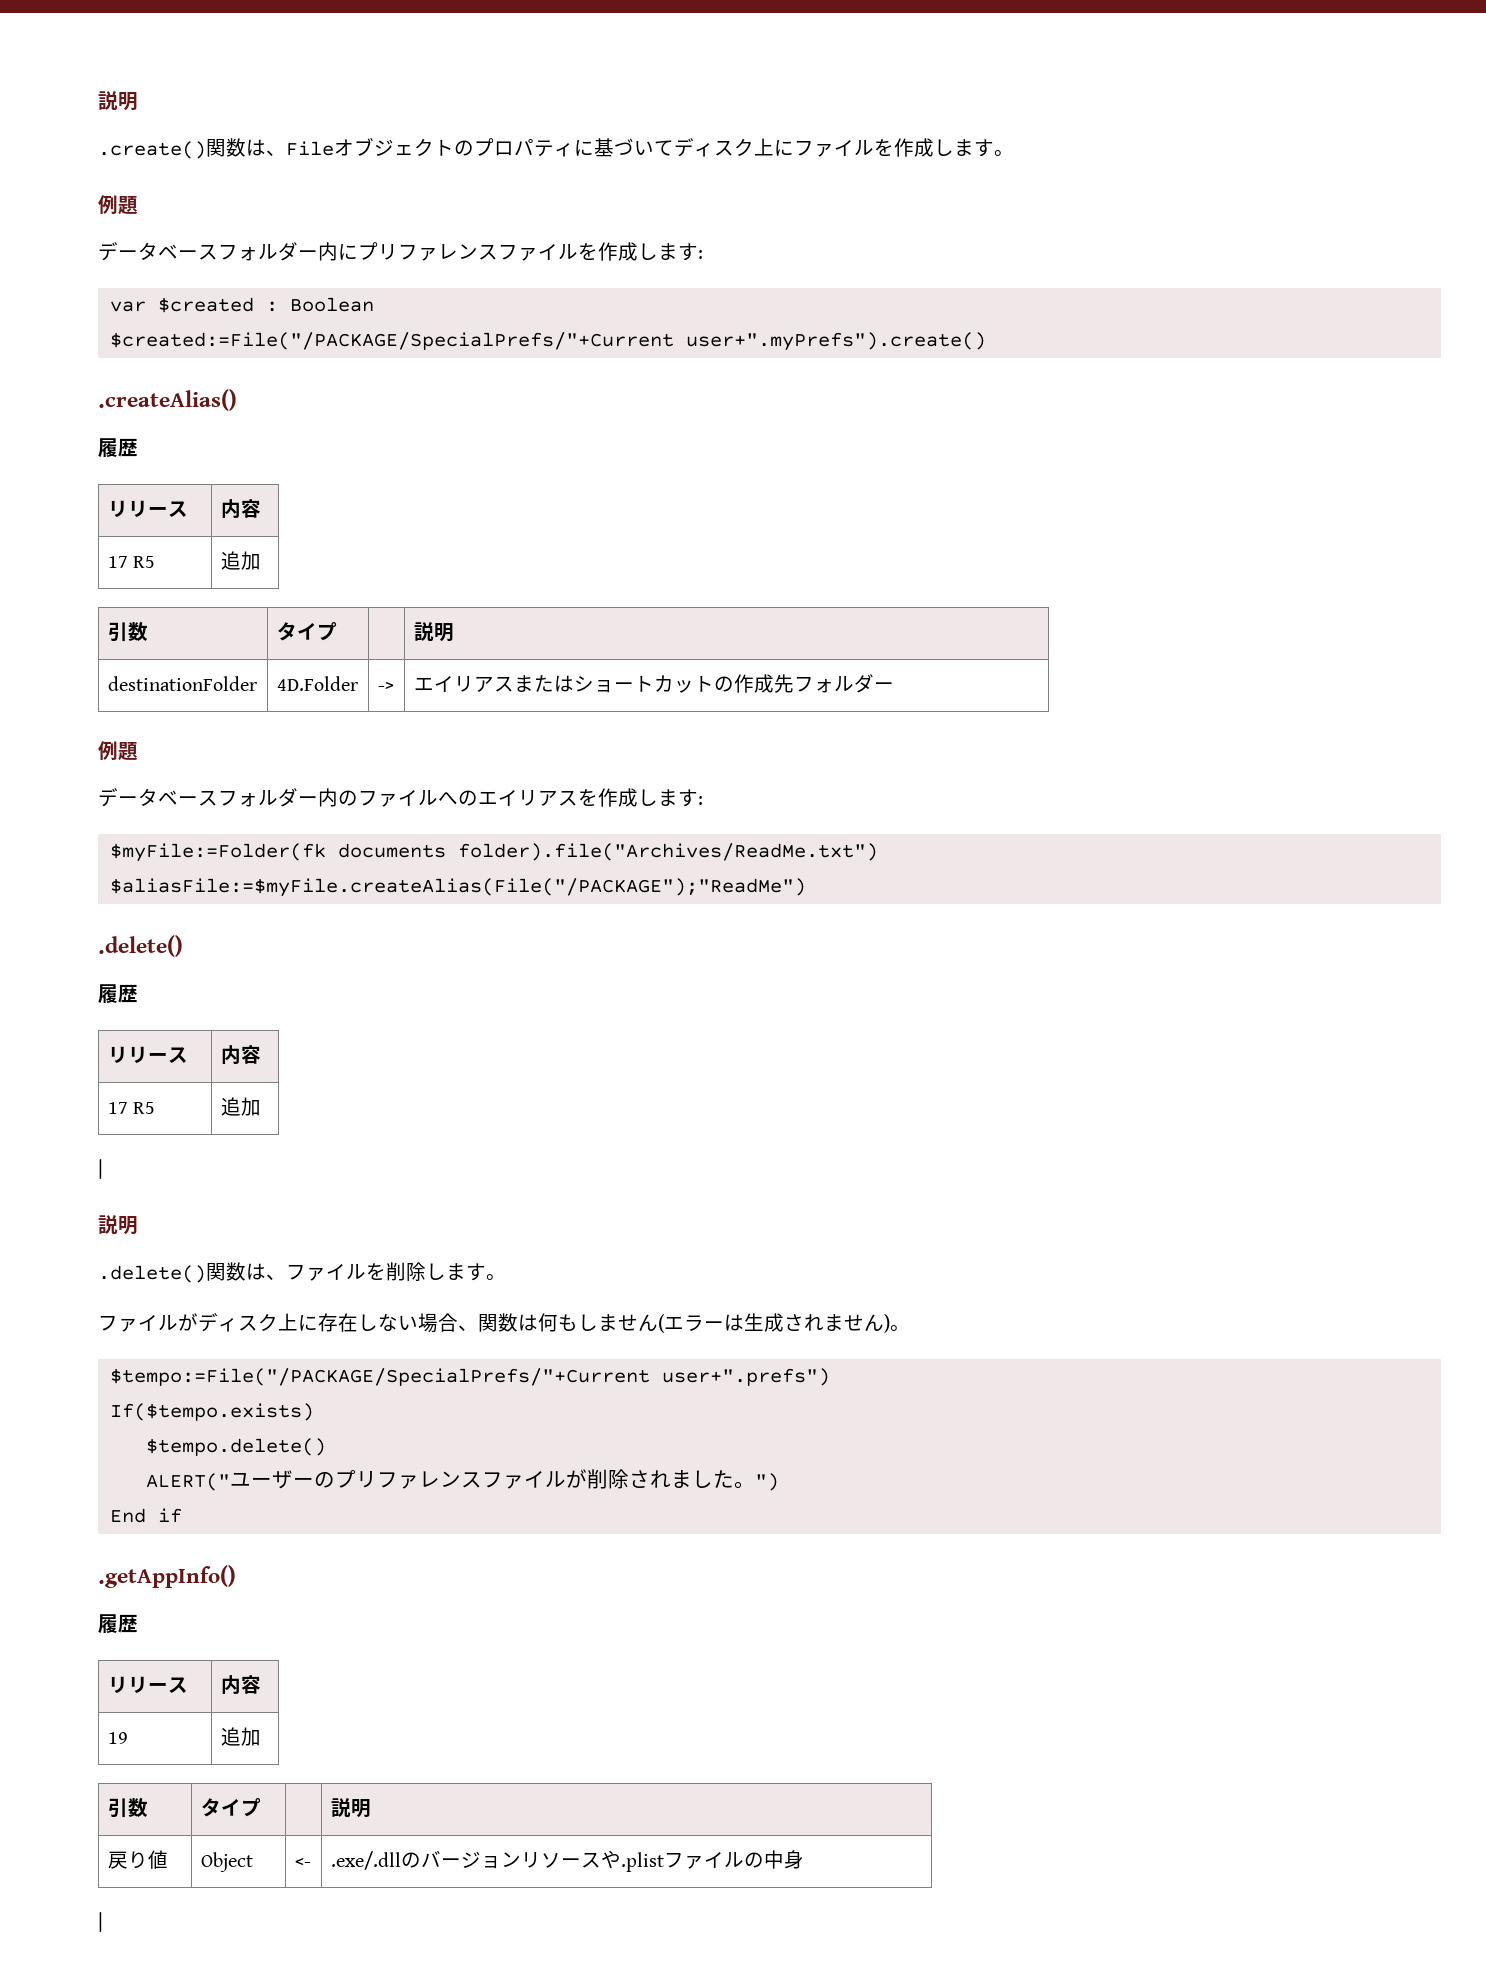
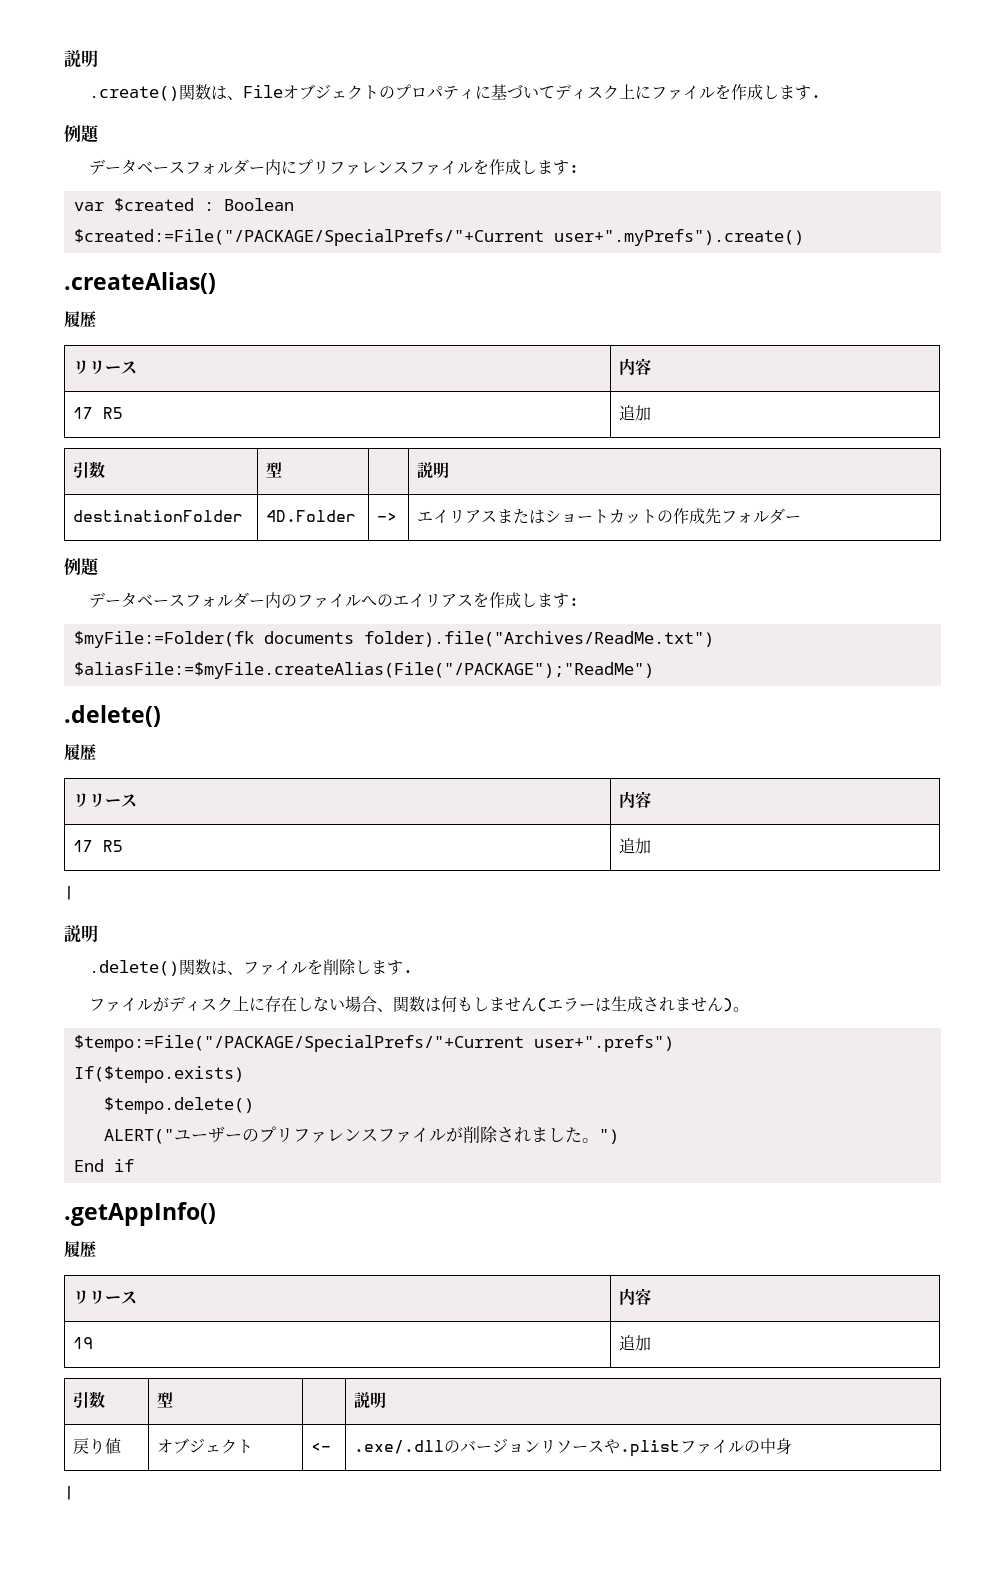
[994,150,1014,156] 。 -> [811,95,822,98] .
[276,622,337,641] タイプ -> [266,462,283,478] 型
[486,1274,506,1280] 。 -> [403,970,414,973] .
[200,1798,261,1817] タイプ -> [157,1392,174,1408] 型
[200,1852,253,1872] Object -> [157,1438,254,1454] オブジェクト

